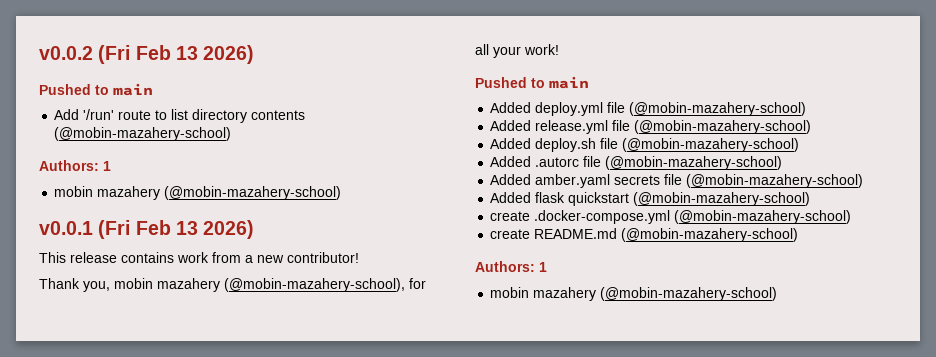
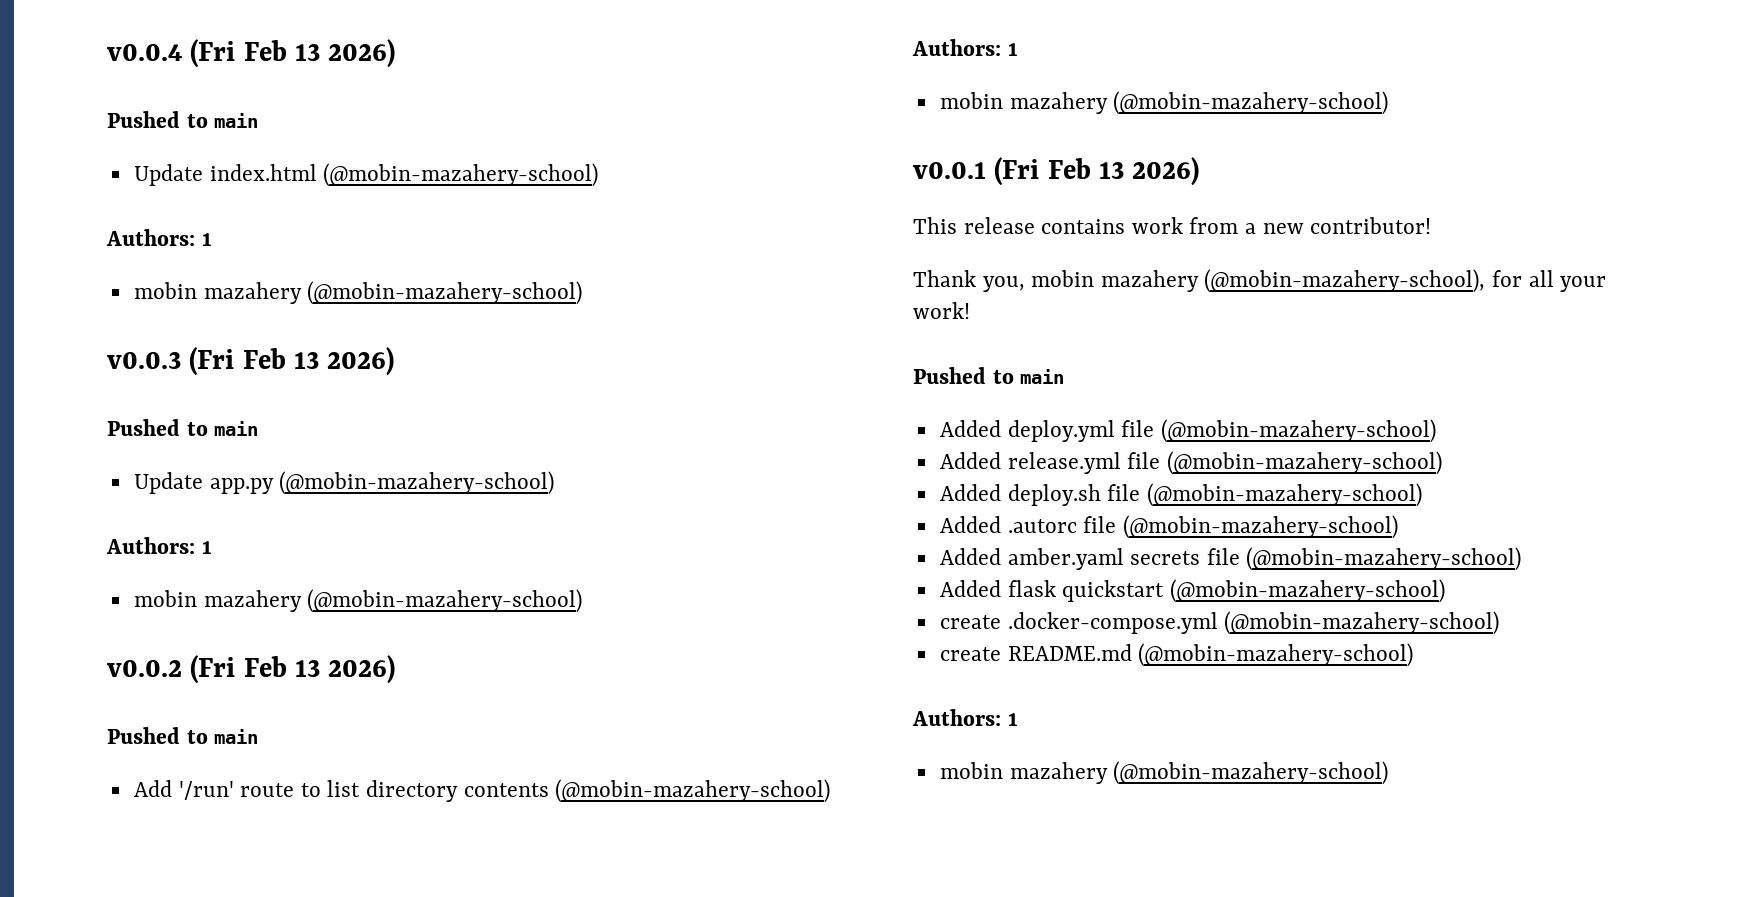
(39, 53) none -> [107,39,396,68] [107,111,259,128] [133,163,599,187] [106,229,212,246] [133,281,583,305] [107,347,395,376] [107,419,259,436] [133,471,555,495] [106,537,212,554] [133,589,583,613] v0.0.4 (Fri Feb 13 2026) // Pushed to main // Update index.html (@mobin-mazahery-school) // Authors: 1 // mobin mazahery (@mobin-mazahery-school) // v0.0.3 (Fri Feb 13 2026) // Pushed to main // Update app.py (@mobin-mazahery-school) // Authors: 1 // mobin mazahery (@mobin-mazahery-school) //

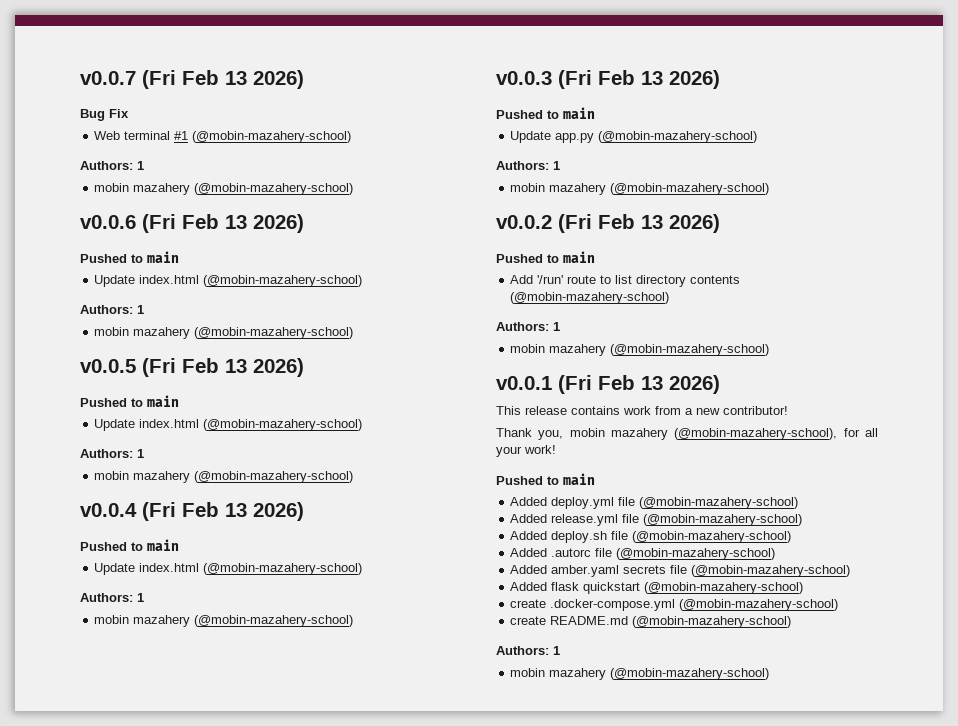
(107, 52) none -> [80,70,304,89] [80,109,129,121] [94,131,352,143] [80,161,144,170] [94,183,354,195] [80,214,304,233] [80,251,179,263] [94,275,363,287] [80,305,144,314] [94,327,354,339] [80,358,304,377] [80,395,179,407] [94,419,363,431] [80,449,144,458] [94,471,354,483] v0.0.7 (Fri Feb 13 2026) // Bug Fix // Web terminal #1 (@mobin-mazahery-school) // Authors: 1 // mobin mazahery (@mobin-mazahery-school) // v0.0.6 (Fri Feb 13 2026) // Pushed to main // Update index.html (@mobin-mazahery-school) // Authors: 1 // mobin mazahery (@mobin-mazahery-school) // v0.0.5 (Fri Feb 13 2026) // Pushed to main // Update index.html (@mobin-mazahery-school) // Authors: 1 // mobin mazahery (@mobin-mazahery-school) //

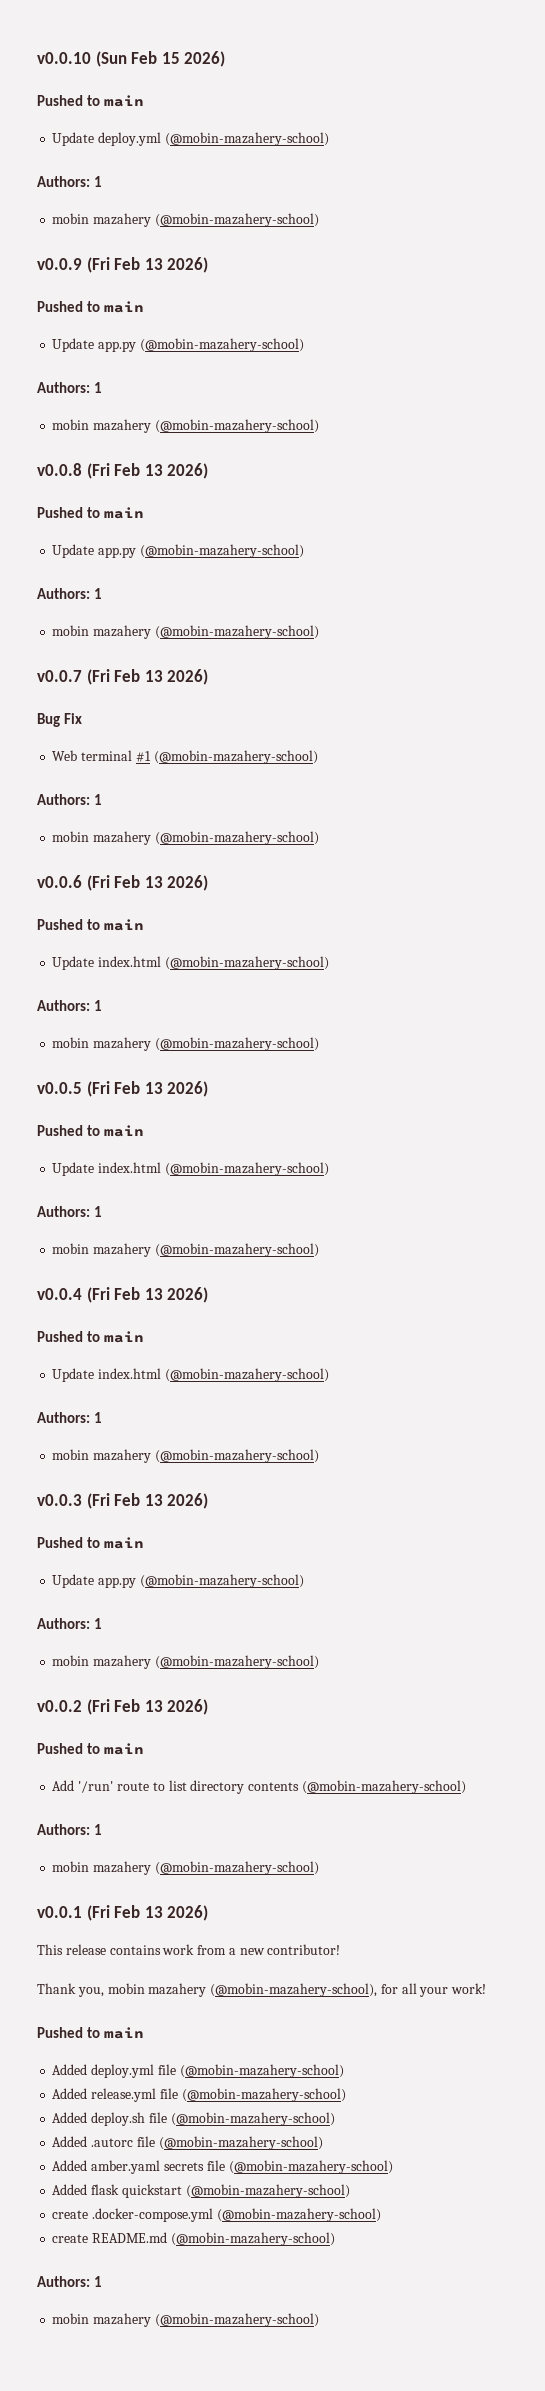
(80, 78) none -> [37,51,226,67] [37,95,144,107] [52,132,329,146] [37,176,102,187] [52,213,319,227] [37,257,209,273] [37,301,144,313] [52,338,304,352] [37,382,102,393] [52,419,319,433] [37,463,209,479] [37,507,144,519] [52,544,304,558] [37,588,102,599] [52,625,319,639] v0.0.10 (Sun Feb 15 2026) // Pushed to main // Update deploy.yml (@mobin-mazahery-school) // Authors: 1 // mobin mazahery (@mobin-mazahery-school) // v0.0.9 (Fri Feb 13 2026) // Pushed to main // Update app.py (@mobin-mazahery-school) // Authors: 1 // mobin mazahery (@mobin-mazahery-school) // v0.0.8 (Fri Feb 13 2026) // Pushed to main // Update app.py (@mobin-mazahery-school) // Authors: 1 // mobin mazahery (@mobin-mazahery-school) //

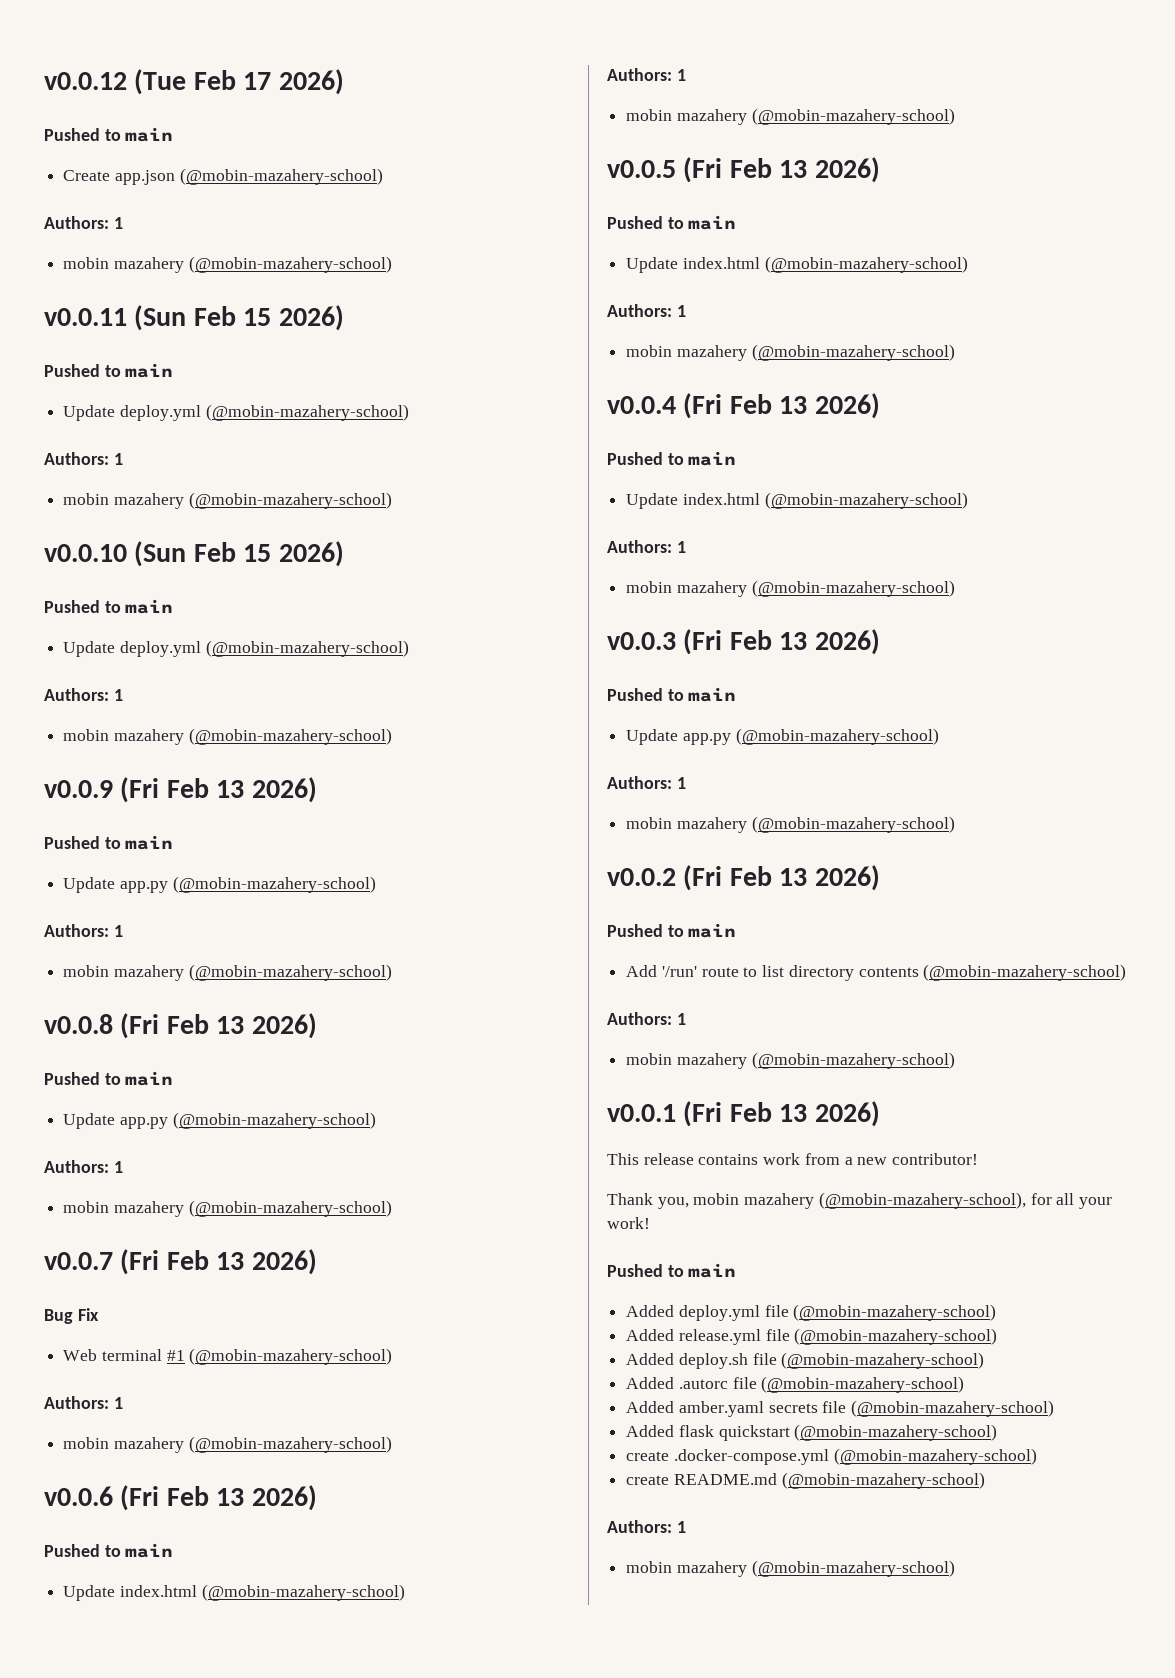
(37, 58) none -> [44,69,344,95] [44,127,174,142] [63,168,383,185] [44,216,123,229] [63,256,392,273] [44,305,344,331] [44,363,174,378] [63,404,409,421] [44,452,123,465] [63,492,392,509] v0.0.12 (Tue Feb 17 2026) // Pushed to main // Create app.json (@mobin-mazahery-school) // Authors: 1 // mobin mazahery (@mobin-mazahery-school) // v0.0.11 (Sun Feb 15 2026) // Pushed to main // Update deploy.yml (@mobin-mazahery-school) // Authors: 1 // mobin mazahery (@mobin-mazahery-school) //

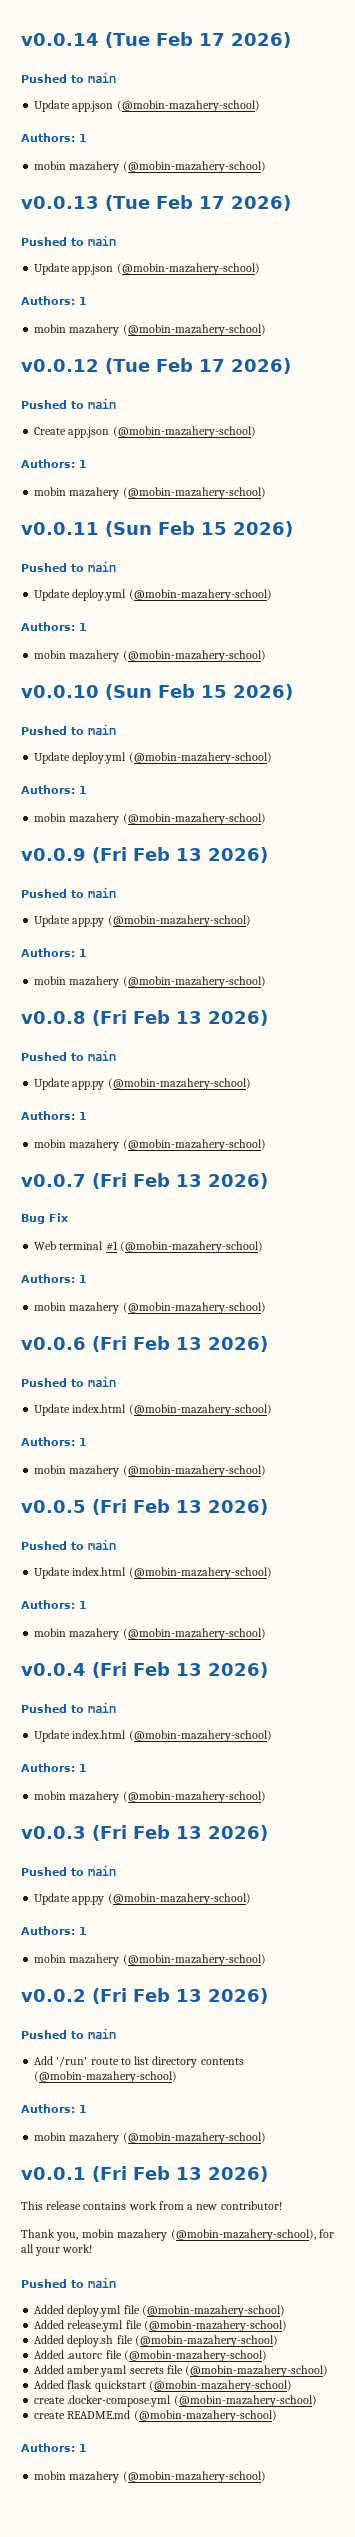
(44, 81) none -> [21,32,291,48] [21,72,116,83] [34,100,260,112] [21,133,87,142] [34,161,266,173] [21,195,291,211] [21,235,116,246] [34,263,260,275] [21,296,87,305] [34,324,266,336] v0.0.14 (Tue Feb 17 2026) // Pushed to main // Update app.json (@mobin-mazahery-school) // Authors: 1 // mobin mazahery (@mobin-mazahery-school) // v0.0.13 (Tue Feb 17 2026) // Pushed to main // Update app.json (@mobin-mazahery-school) // Authors: 1 // mobin mazahery (@mobin-mazahery-school) //

